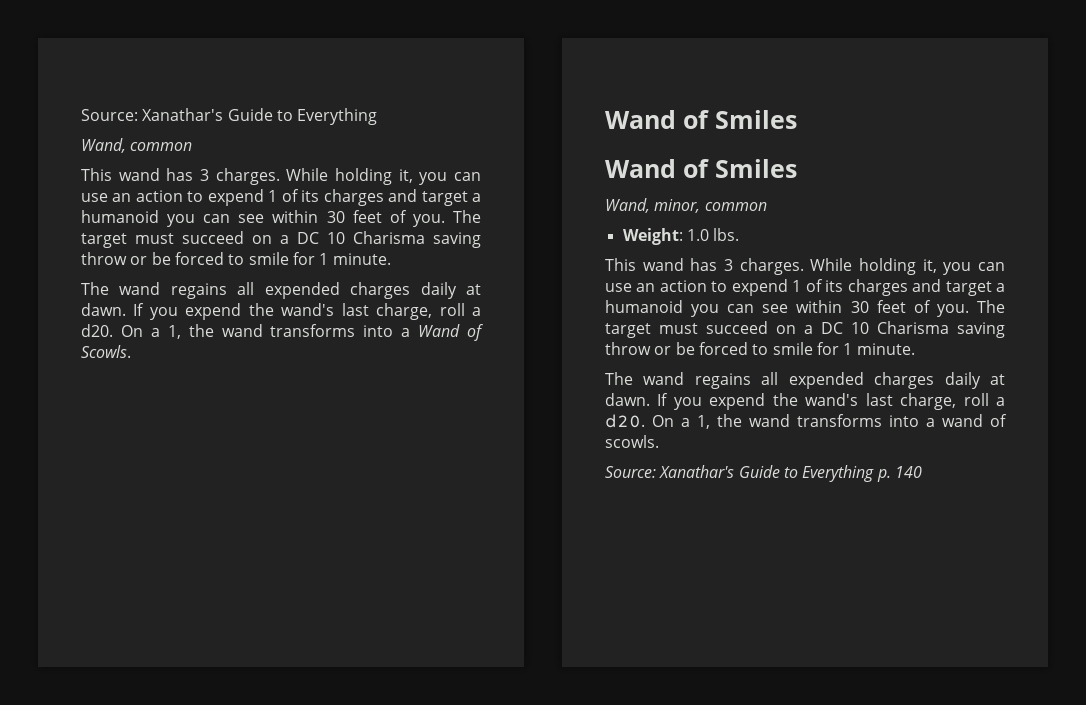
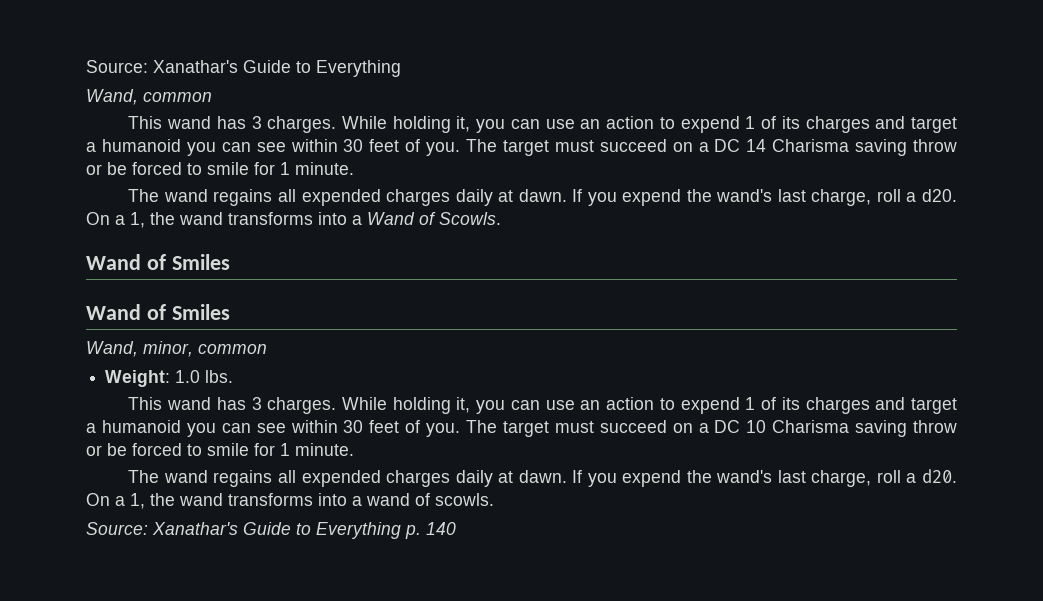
[327,232,345,244] 10 -> [746,139,767,152] 14

